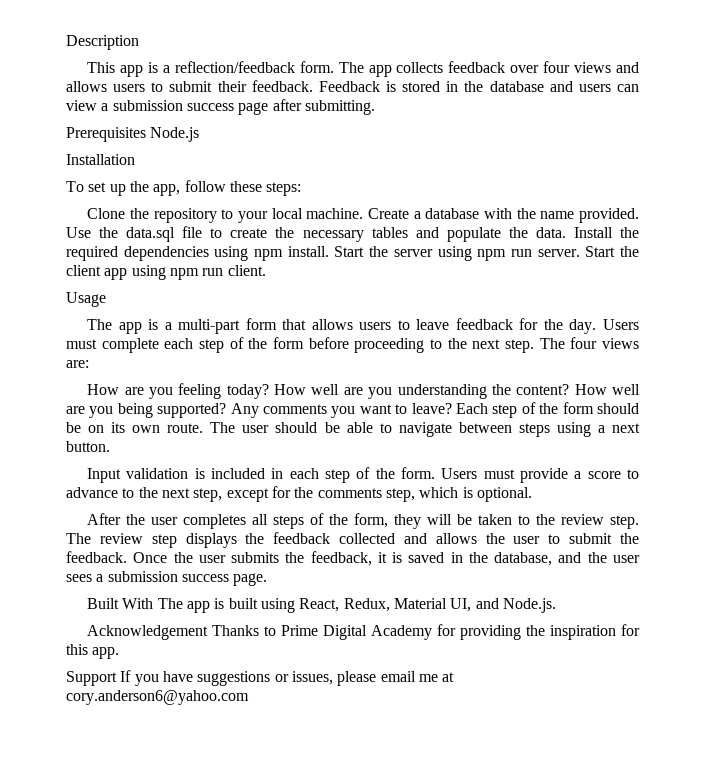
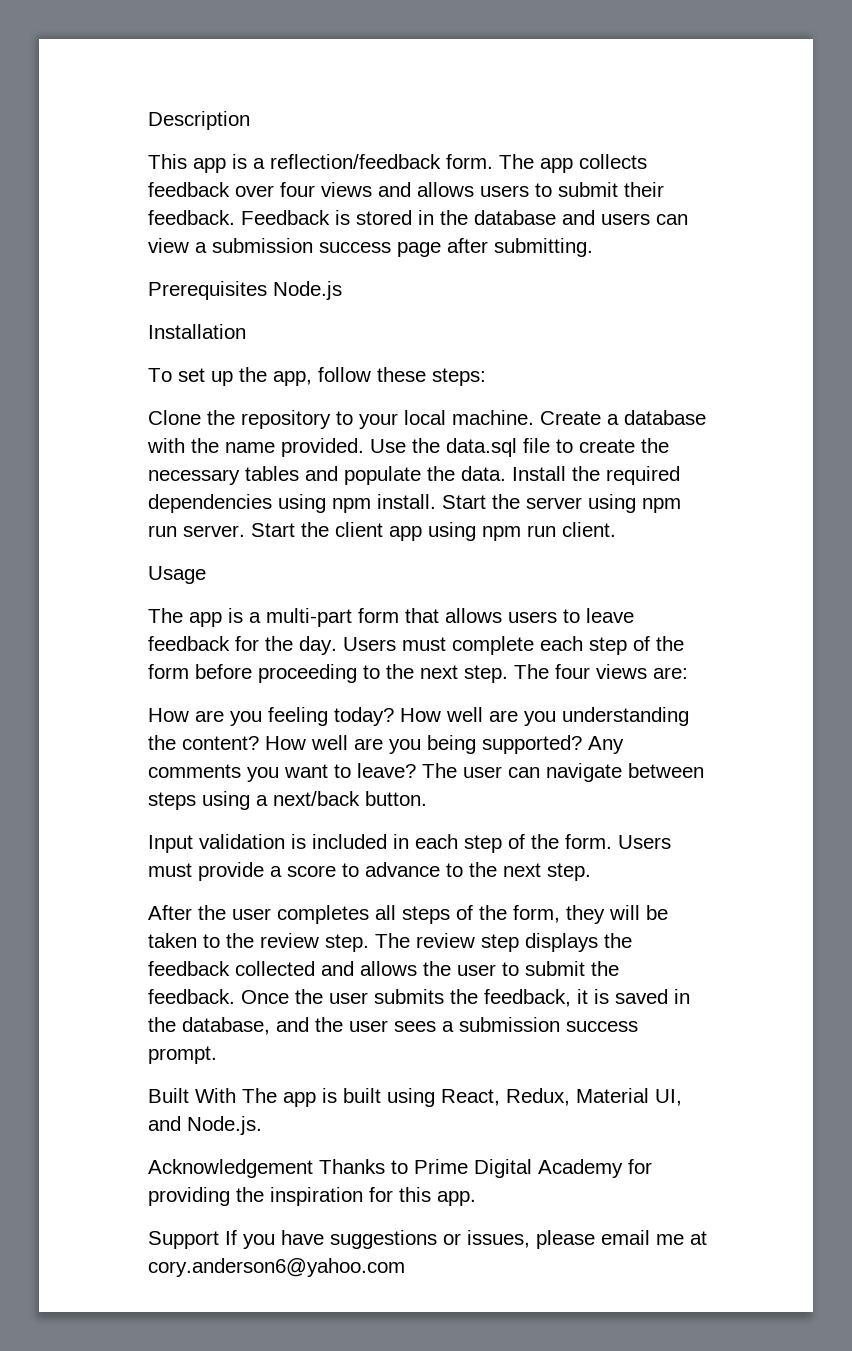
[455,402,639,418] [66,422,392,433] Each step of the form should be on its own route. The user should be able to -> [422,763,540,778] The user can
[612,423,640,433] next -> [273,791,360,806] next/back
[193,486,532,502] step, except for the comments step, which is optional. -> [547,863,591,881] step.
[233,573,268,586] page. -> [148,1046,217,1064] prompt.

